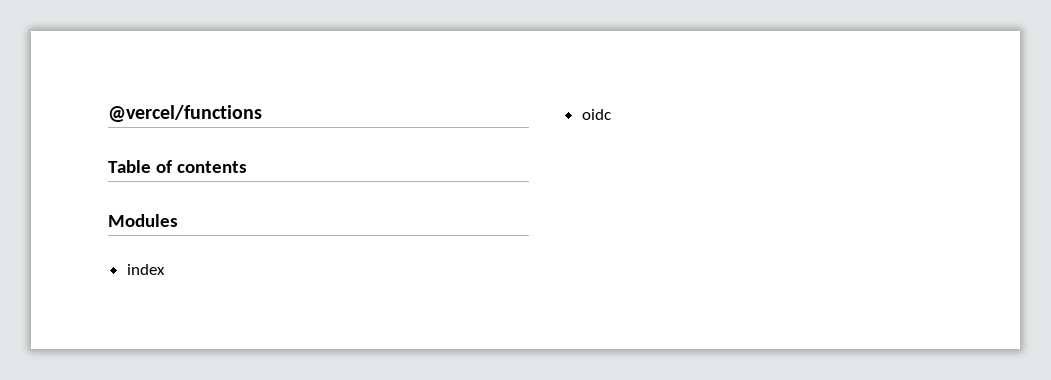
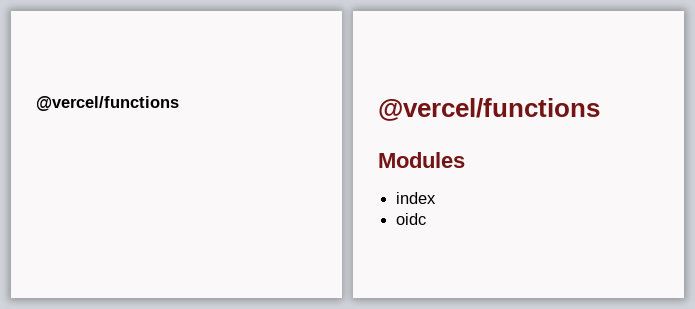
[108,105,262,122] [108,160,247,173] @vercel/functions // Table of contents -> [36,96,179,111] [378,98,600,121] @vercel/functions // @vercel/functions

